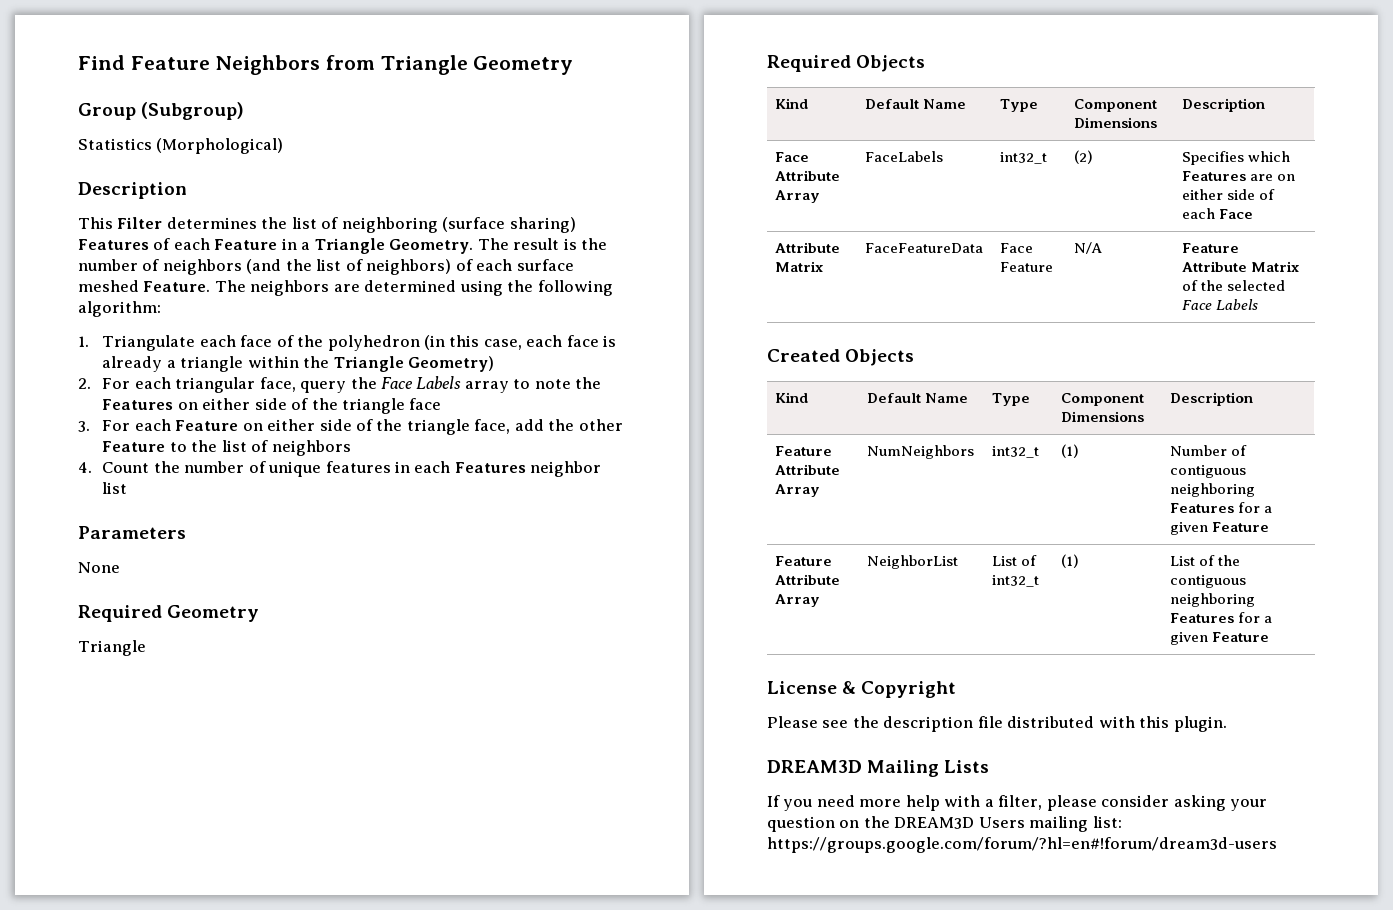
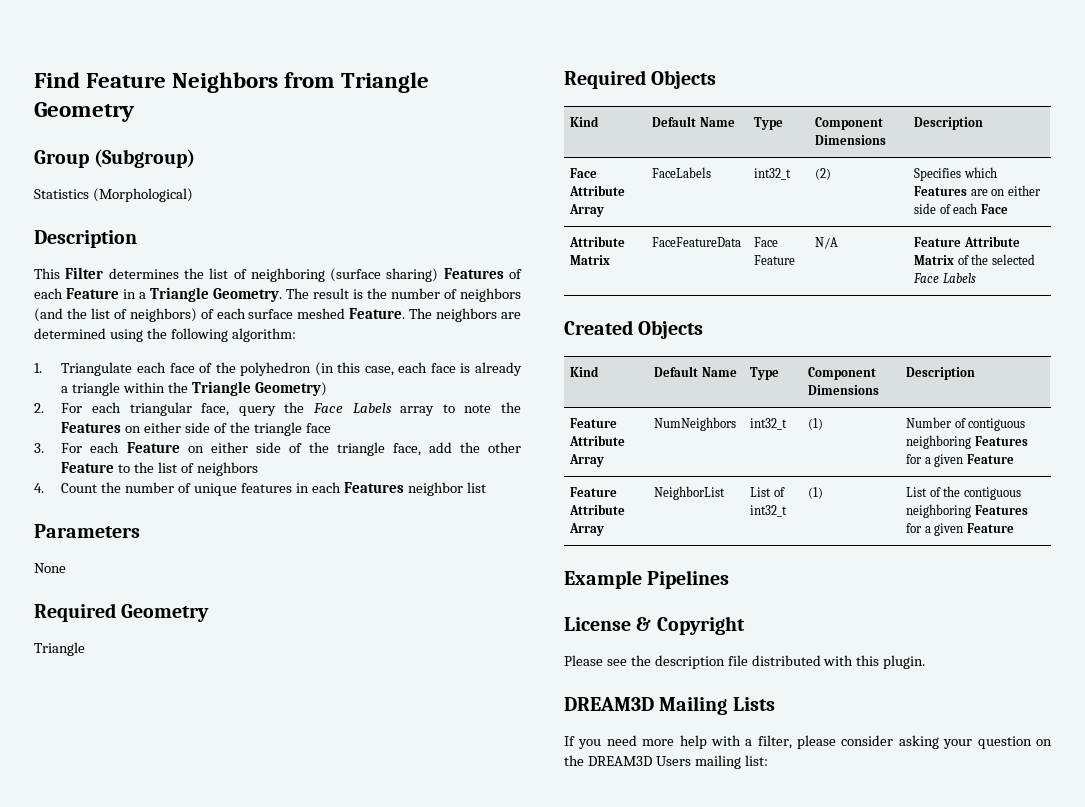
(1270, 637) none -> [564,570,730,589] // Example Pipelines
[767,837,1277,853] https://groups.google.com/forum/?hl=en#!forum/dream3d-users -> (768, 760) none

